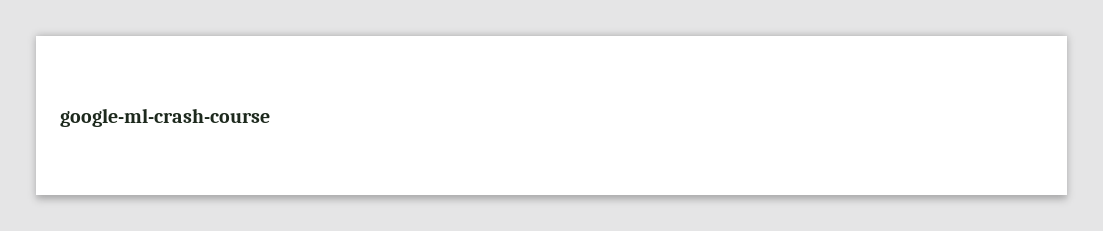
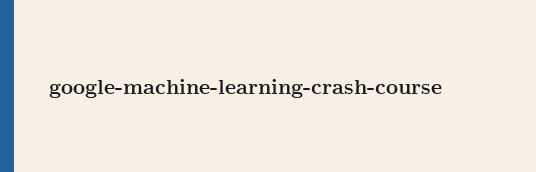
[60,108,270,127] google-ml-crash-course -> [49,79,442,98] google-machine-learning-crash-course

